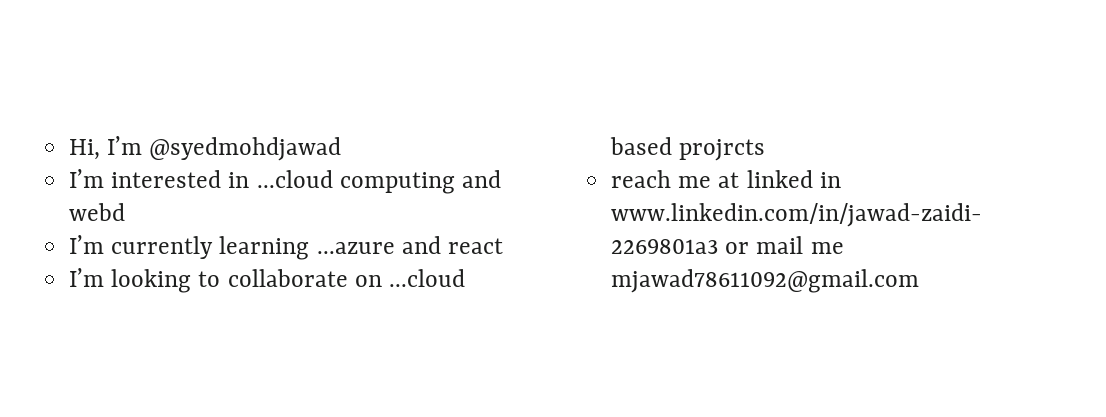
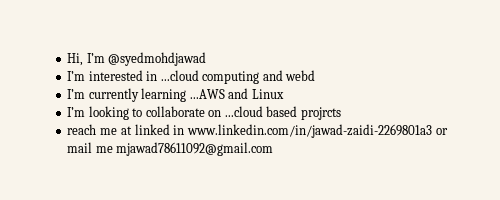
[316,236,503,254] ...azure and react -> [189,88,284,99] ...AWS and Linux

